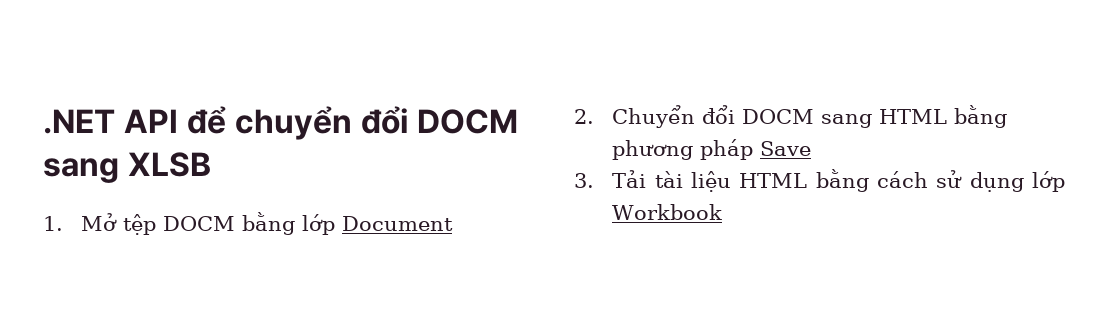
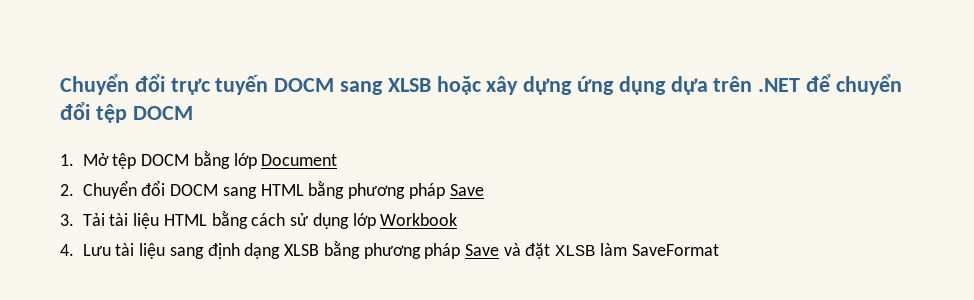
[43,109,178,134] .NET API -> [60,74,801,95] Chuyển đổi trực tuyến DOCM sang XLSB hoặc xây dựng ứng dụng dựa trên .NET
[416,109,518,134] [43,152,211,183] DOCM sang XLSB -> [95,104,193,123] tệp DOCM
(723, 212) none -> [60,241,719,259] // 4. Lưu tài liệu sang định dạng XLSB bằng phương pháp Save và đặt XLSB làm SaveFormat

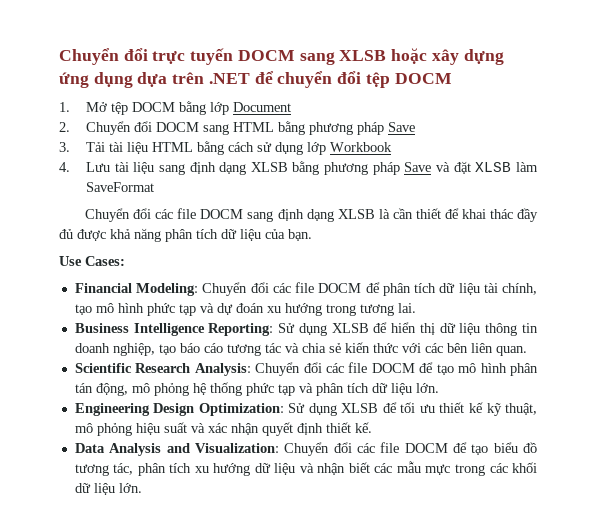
(719, 250) none -> [85,208,538,222] [59,228,312,242] [59,256,125,266] [74,282,537,296] [74,303,416,316] [74,322,538,336] [74,342,527,356] [74,362,539,376] [74,382,439,396] [74,402,537,416] [74,422,372,436] [74,442,537,456] [74,461,538,476] [74,483,142,495] // Chuyển đổi các file DOCM sang định dạng XLSB là cần thiết để khai thác đầy đủ được khả năng phân tích dữ liệu của bạn. // Use Cases: // Financial Modeling: Chuyển đổi các file DOCM để phân tích dữ liệu tài chính, tạo mô hình phức tạp và dự đoán xu hướng trong tương lai. // Business Intelligence Reporting: Sử dụng XLSB để hiển thị dữ liệu thông tin doanh nghiệp, tạo báo cáo tương tác và chia sẻ kiến thức với các bên liên quan. // Scientific Research Analysis: Chuyển đổi các file DOCM để tạo mô hình phân tán động, mô phỏng hệ thống phức tạp và phân tích dữ liệu lớn. // Engineering Design Optimization: Sử dụng XLSB để tối ưu thiết kế kỹ thuật, mô phỏng hiệu suất và xác nhận quyết định thiết kế. // Data Analysis and Visualization: Chuyển đổi các file DOCM để tạo biểu đồ tương tác, phân tích xu hướng dữ liệu và nhận biết các mẫu mực trong các khối dữ liệu lớn.

